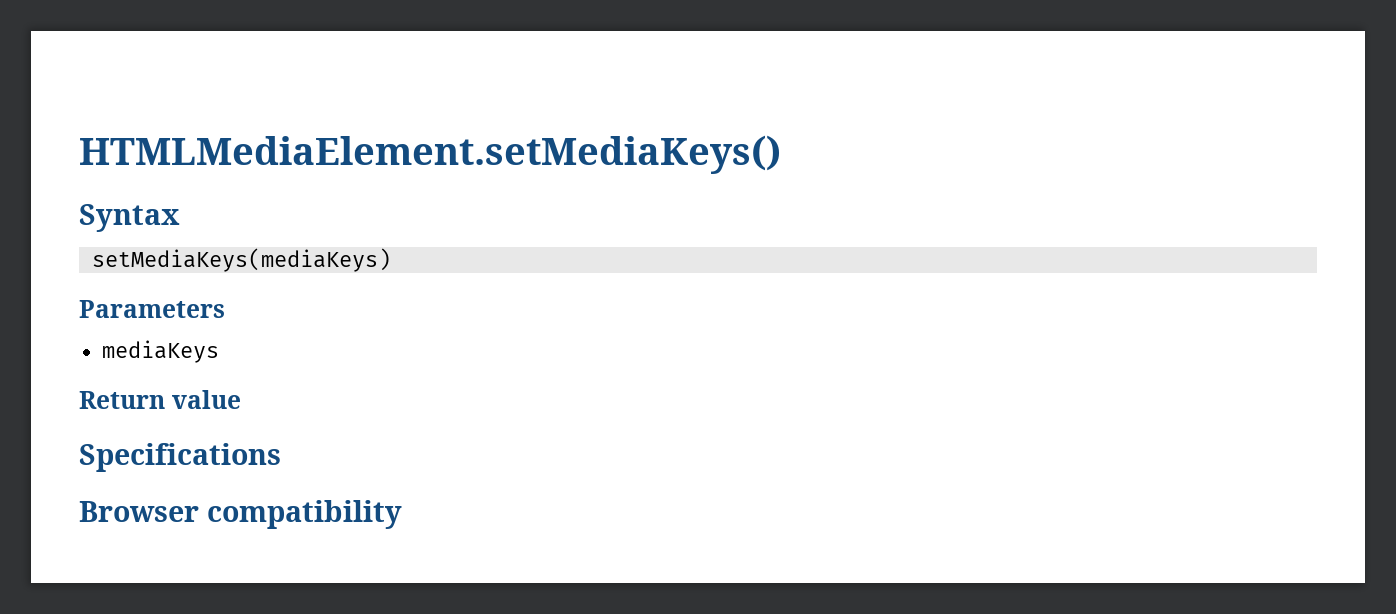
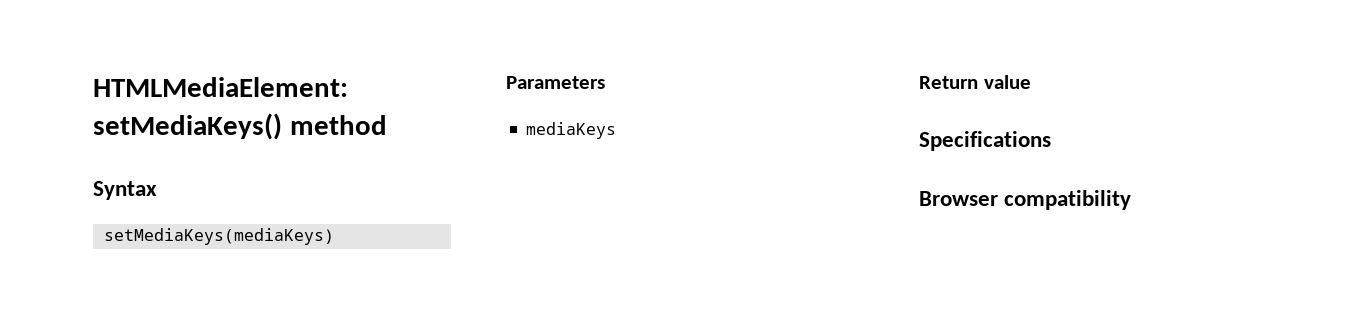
[79,135,781,174] HTMLMediaElement.setMediaKeys() -> [93,77,348,97] [93,113,387,140] HTMLMediaElement: setMediaKeys() method

